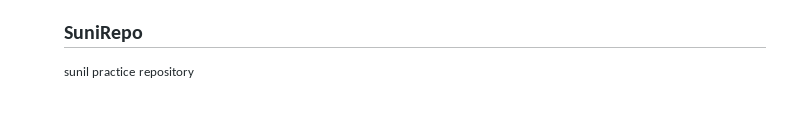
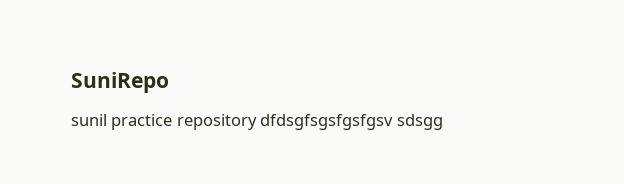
(194, 72) none -> [260,114,443,130] dfdsgfsgsfgsfgsv sdsgg

